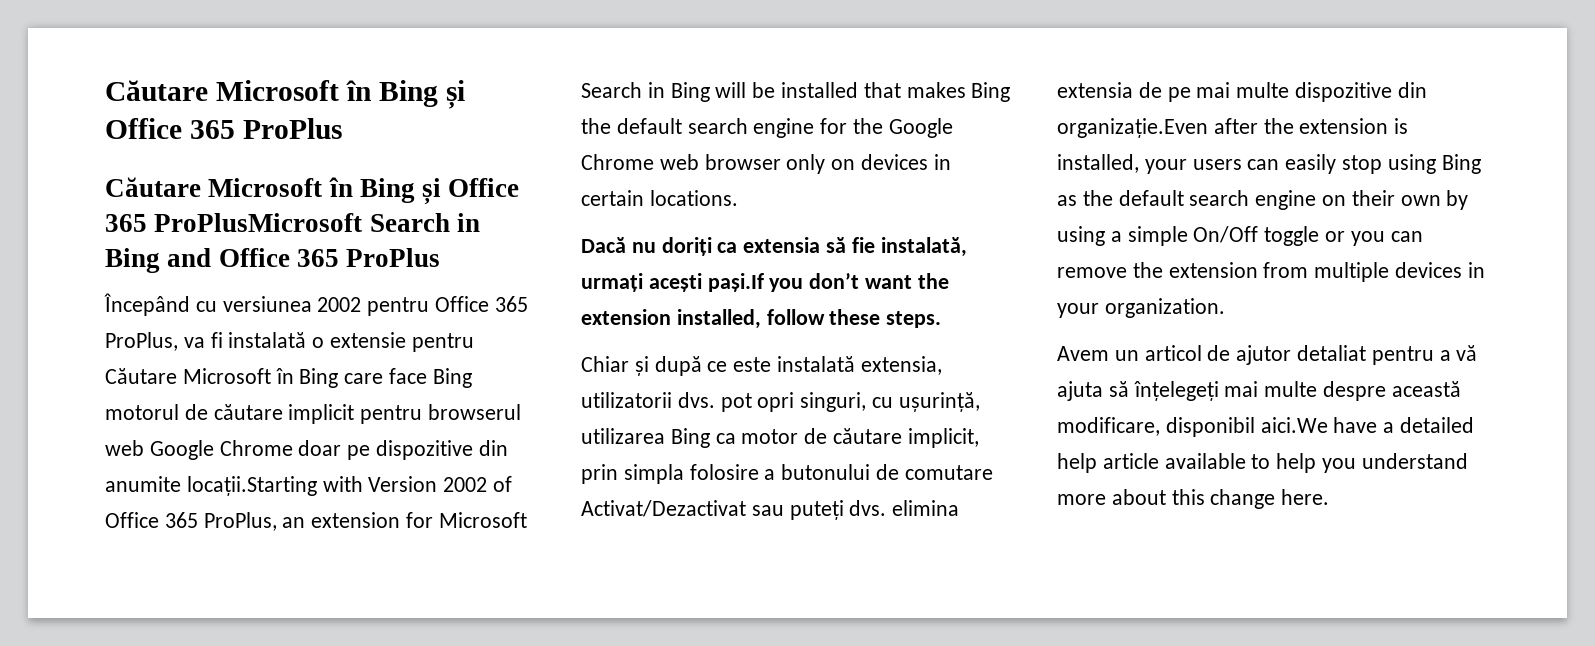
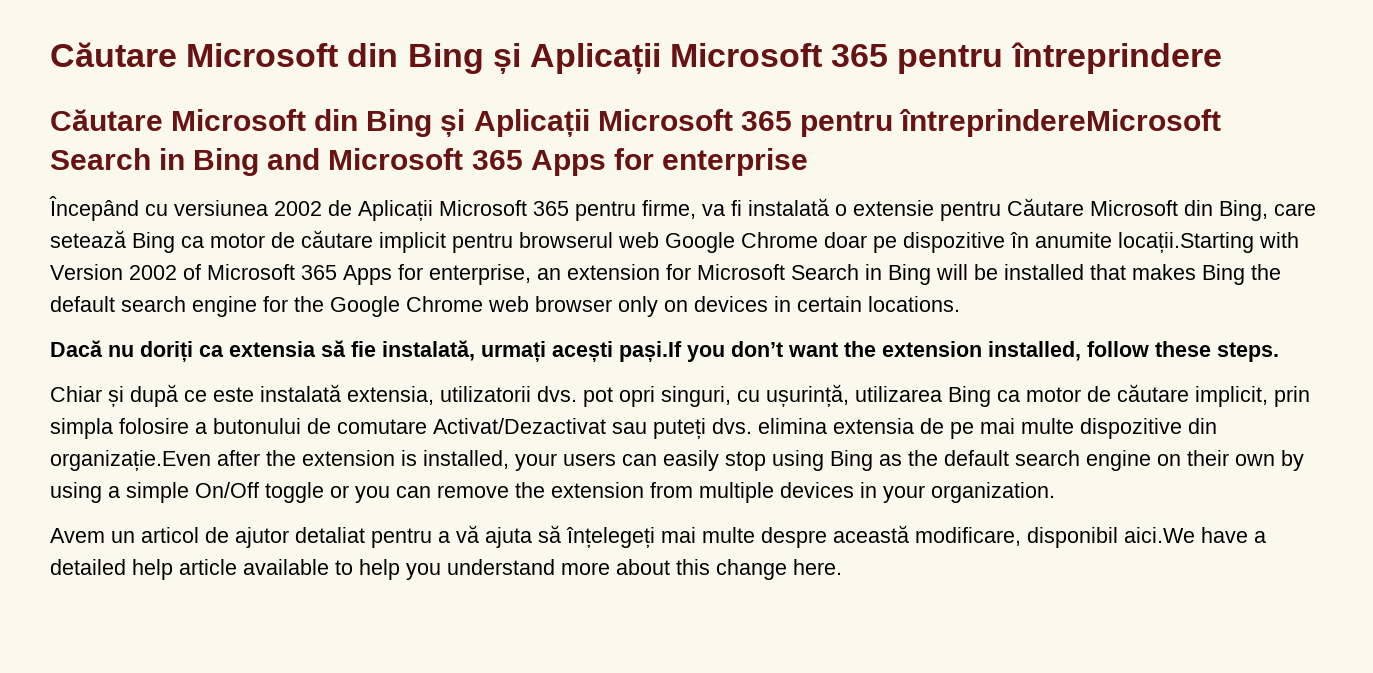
[105,80,465,109] [105,118,342,139] [105,177,520,205] [105,213,480,232] [105,248,441,273] [104,293,528,316] [105,332,178,351] Căutare Microsoft în Bing și Office 365 ProPlus // Căutare Microsoft în Bing și Office 365 ProPlusMicrosoft Search in Bing and Office 365 ProPlus // Începând cu versiunea 2002 pentru Office 365 ProPlus, -> [50,42,1222,74] [50,109,1221,137] [50,148,808,176] [49,196,696,221] Căutare Microsoft din Bing și Aplicații Microsoft 365 pentru întreprindere // Căutare Microsoft din Bing și Aplicații Microsoft 365 pentru întreprindereMicrosoft Search in Bing and Microsoft 365 Apps for enterprise // Începând cu versiunea 2002 de Aplicații Microsoft 365 pentru firme,
[275,368,472,388] [105,404,179,420] în Bing care face Bing motorul -> [1184,200,1316,221] [50,230,265,253] din Bing, care setează Bing ca motor
[478,440,508,456] din -> [1010,232,1029,248] în
[105,512,277,531] Office 365 ProPlus, -> [207,264,531,285] Microsoft 365 Apps for enterprise,

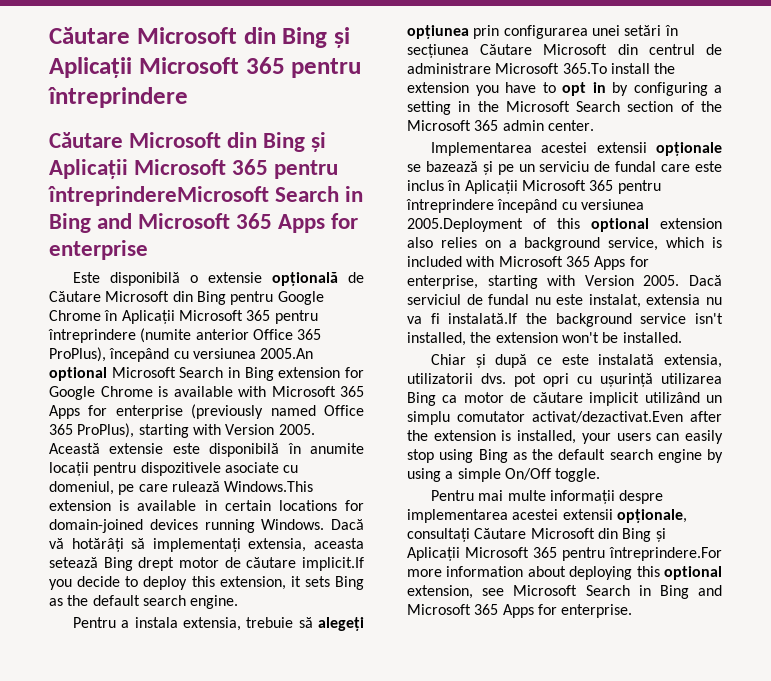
[49,196,1316,221] [50,230,1299,253] [50,264,201,280] Începând cu versiunea 2002 de Aplicații Microsoft 365 pentru firme, va fi instalată o extensie pentru Căutare Microsoft din Bing, care setează Bing ca motor de căutare implicit pentru browserul web Google Chrome doar pe dispozitive în anumite locații.Starting with Version 2002 of -> [73,272,364,286] [49,291,324,305] [49,310,318,324] [48,328,322,343] [49,347,314,362] [49,367,365,381] [49,386,364,400] [49,404,365,419] [49,423,315,438] [49,443,364,457] [49,462,299,476] [49,481,314,495] [49,500,364,511] [49,519,364,533] [49,538,364,552] [49,557,364,571] [49,576,364,590] [49,595,239,609] [73,617,365,631] [407,25,678,39] [407,44,722,58] [407,63,676,74] [407,82,722,96] [407,101,722,115] [407,120,594,131] [431,142,722,156] [407,161,722,175] [407,180,661,194] [406,199,644,213] [407,218,722,232] [407,237,722,251] [407,256,495,267] Este disponibilă o extensie opțională de Căutare Microsoft din Bing pentru Google Chrome în Aplicații Microsoft 365 pentru întreprindere (numite anterior Office 365 ProPlus), începând cu versiunea 2005.An optional Microsoft Search in Bing extension for Google Chrome is available with Microsoft 365 Apps for enterprise (previously named Office 365 ProPlus), starting with Version 2005. Această extensie este disponibilă în anumite locații pentru dispozitivele asociate cu domeniul, pe care rulează Windows.This extension is available in certain locations for domain-joined devices running Windows. Dacă vă hotărâți să implementați extensia, aceasta setează Bing drept motor de căutare implicit.If you decide to deploy this extension, it sets Bing as the default search engine. // Pentru a instala extensia, trebuie să alegeți opțiunea prin configurarea unei setări în secțiunea Căutare Microsoft din centrul de administrare Microsoft 365.To install the extension you have to opt in by configuring a setting in the Microsoft Search section of the Microsoft 365 admin center. // Implementarea acestei extensii opționale se bazează și pe un serviciu de fundal care este inclus în Aplicații Microsoft 365 pentru întreprindere începând cu versiunea 2005.Deployment of this optional extension also relies on a background service, which is included with
[537,264,1281,285] [50,296,960,317] [50,340,1279,362] an extension for Microsoft Search in Bing will be installed that makes Bing the default search engine for the Google Chrome web browser only on devices in certain locations. // Dacă nu doriți ca extensia să fie instalată, urmați acești pași.If you don’t want the extension installed, follow these steps. -> [487,275,722,289] [407,294,722,308] [407,313,723,327] [407,332,682,346] starting with Version 2005. Dacă serviciul de fundal nu este instalat, extensia nu va fi instalată.If the background service isn't installed, the extension won't be installed.
[661,384,849,407] singuri, cu ușurință, -> [577,373,653,387] cu ușurință
[1195,386,1310,407] [50,418,1217,439] [50,450,211,471] implicit, prin simpla folosire a butonului de comutare Activat/Dezactivat sau puteți dvs. elimina extensia de pe mai multe dispozitive din organizație.Even -> [589,392,722,406] [407,411,683,425] implicit utilizând un simplu comutator activat/dezactivat.Even
[1157,450,1275,466] on their own -> (702, 456) none
[265,482,1055,503] [50,525,1266,548] [50,559,842,580] toggle or you can remove the extension from multiple devices in your organization. // Avem un articol de ajutor detaliat pentru a vă ajuta să înțelegeți mai multe despre această modificare, disponibil aici.We have a detailed help article available to help you understand more about this change here. -> [555,468,601,482] [431,490,664,504] [407,509,687,523] [407,528,666,542] [407,547,722,561] [407,566,722,580] [407,585,722,599] [407,604,633,618] toggle. // Pentru mai multe informații despre implementarea acestei extensii opționale, consultați Căutare Microsoft din Bing și Aplicații Microsoft 365 pentru întreprindere.For more information about deploying this optional extension, see Microsoft Search in Bing and Microsoft 365 Apps for enterprise.

